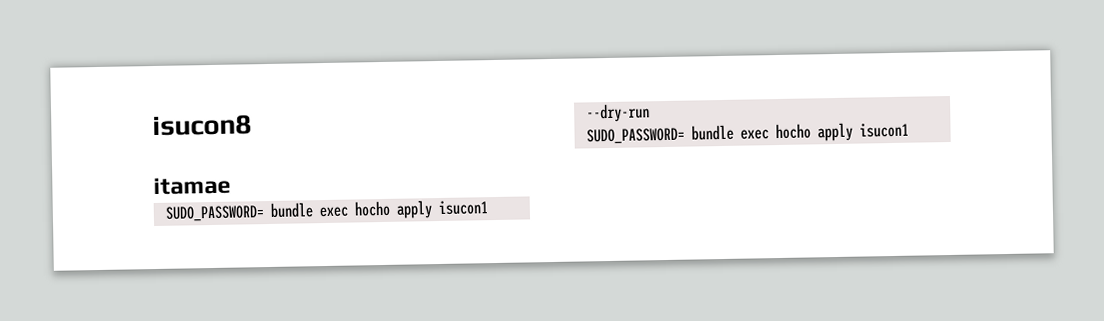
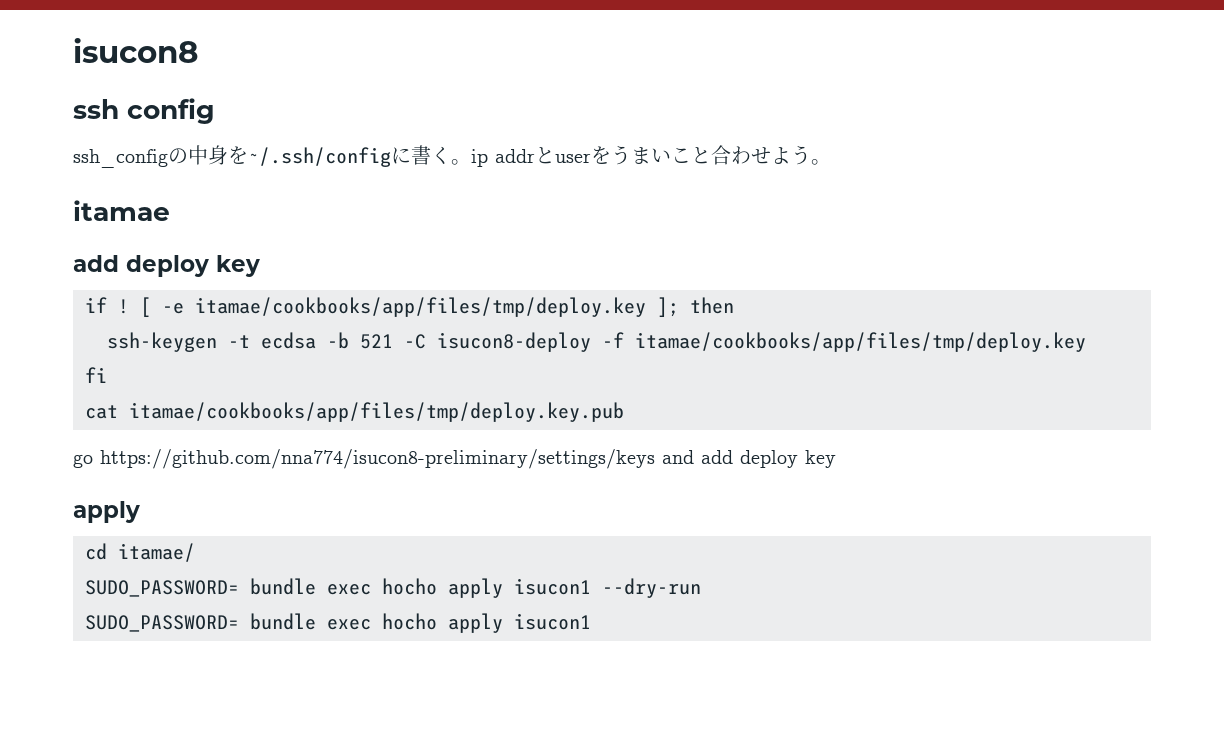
[153,176,231,196] itamae -> [73,98,215,124] [73,145,831,168] [73,200,170,221] [73,255,260,277] [85,297,734,317] [107,332,1086,352] [85,367,107,383] [85,402,624,422] [73,449,836,469] [73,501,140,523] [85,543,195,562] ssh config // ssh_configの中身を~/.ssh/configに書く。ip addrとuserをうまいこと合わせよう。 // itamae // add deploy key // if ! [ -e itamae/cookbooks/app/files/tmp/deploy.key ]; then // ssh-keygen -t ecdsa -b 521 -C isucon8-deploy -f itamae/cookbooks/app/files/tmp/deploy.key // fi // cat itamae/cookbooks/app/files/tmp/deploy.key.pub // go https://github.com/nna774/isucon8-preliminary/settings/keys and add deploy key // apply // cd itamae/

